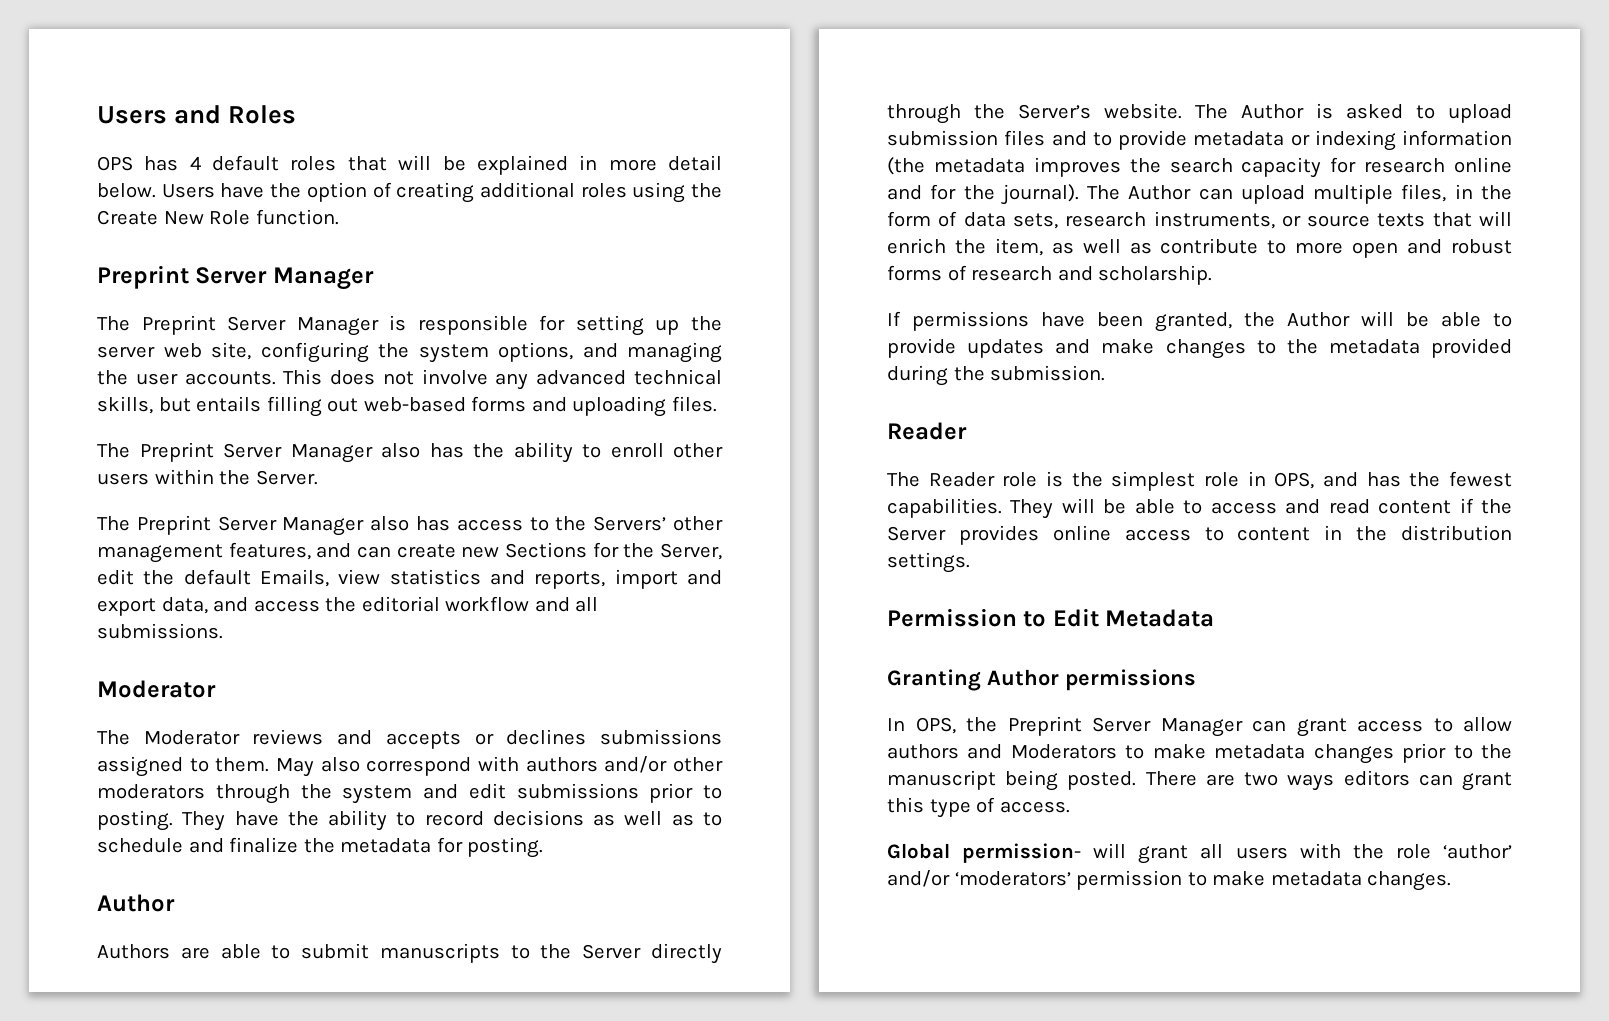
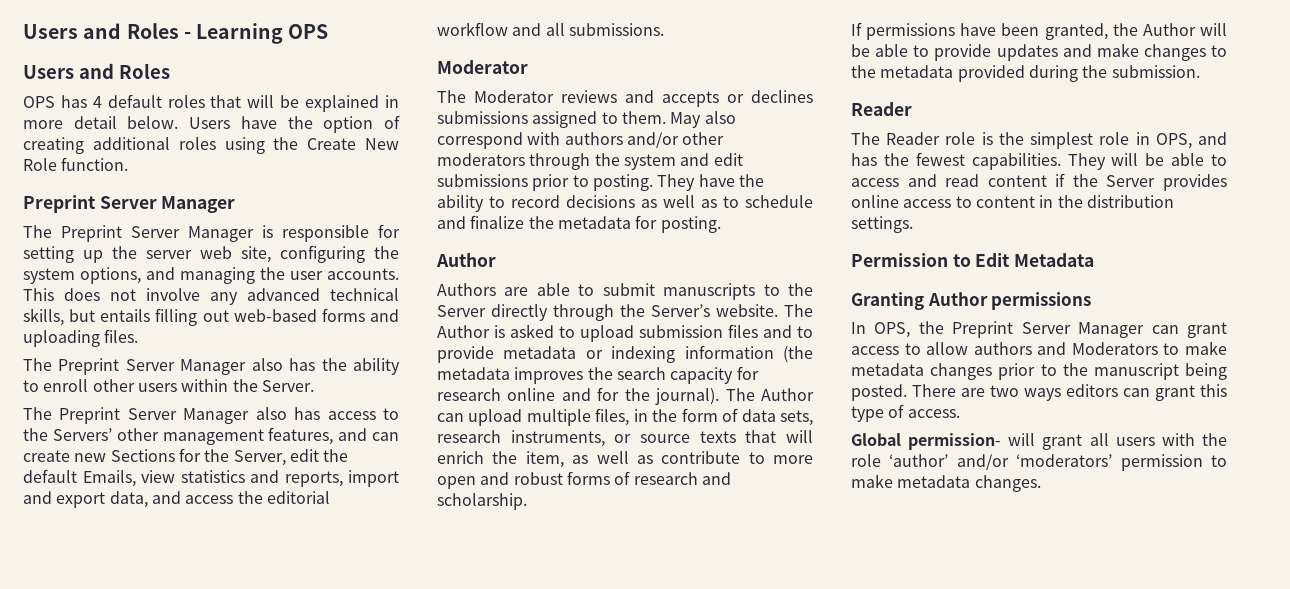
[97,105,297,124] Users and Roles -> [23,23,329,44] [23,63,170,79] Users and Roles - Learning OPS // Users and Roles

